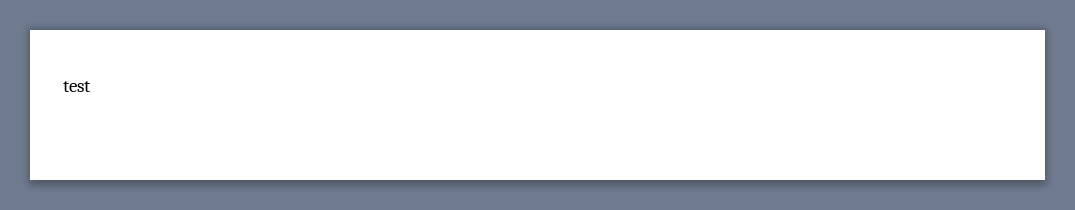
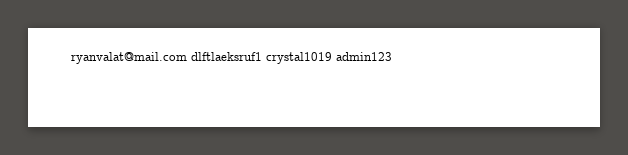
[63,81,91,92] test -> [71,52,392,64] ryanvalat@mail.com dlftlaeksruf1 crystal1019 admin123

